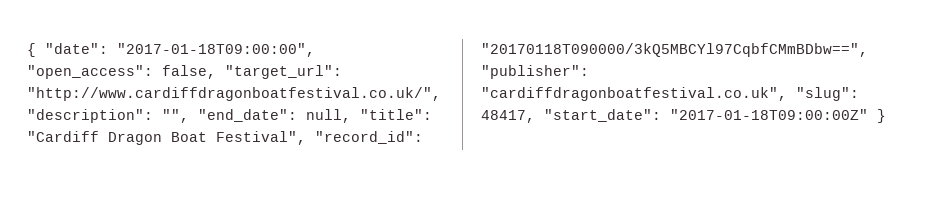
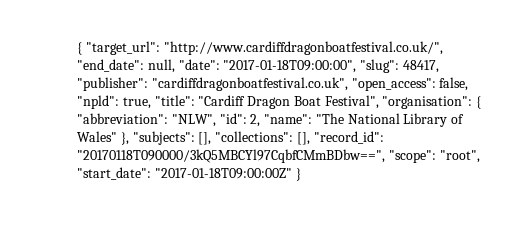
[27,43,315,57] [27,65,342,79] [27,87,441,101] [27,109,351,123] { "date": "2017-01-18T09:00:00", "open_access": false, "target_url": "http://www.cardiffdragonboatfestival.co.uk/", "description": "", "end_date": null, -> [77,41,443,55] [77,59,439,73] [77,77,469,91] [77,95,151,109] { "target_url": "http://www.cardiffdragonboatfestival.co.uk/", "end_date": null, "date": "2017-01-18T09:00:00", "slug": 48417, "publisher": "cardiffdragonboatfestival.co.uk", "open_access": false, "npld": true,
[315,131,423,144] [481,43,868,57] [481,65,589,79] [481,87,859,101] [481,110,535,123] "record_id": "20170118T090000/3kQ5MBCYl97CqbfCMmBDbw==", "publisher": "cardiffdragonboatfestival.co.uk", "slug": 48417, -> [382,96,482,109] [77,113,465,127] [77,131,384,145] [77,149,480,163] "organisation": { "abbreviation": "NLW", "id": 2, "name": "The National Library of Wales" }, "subjects": [], "collections": [], "record_id": "20170118T090000/3kQ5MBCYl97CqbfCMmBDbw==", "scope": "root",

